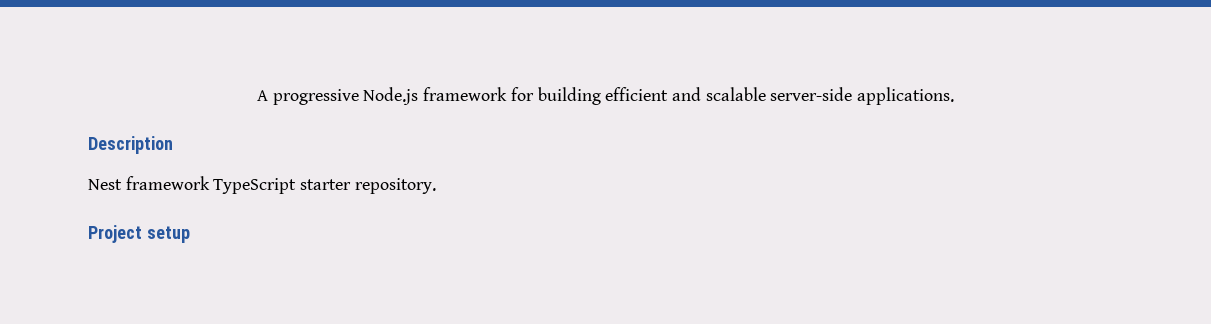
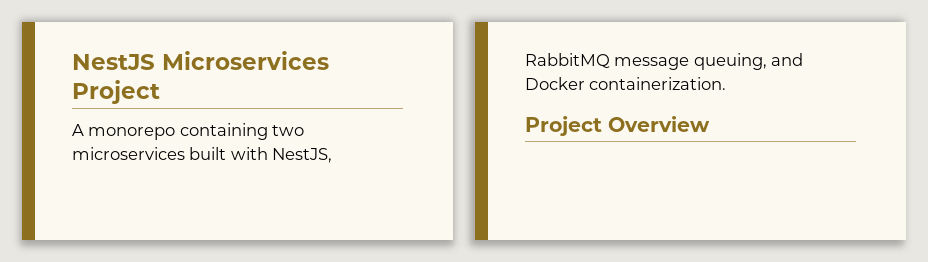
[256,87,955,105] [88,136,173,154] [88,176,436,194] [88,225,190,243] A progressive Node.js framework for building efficient and scalable server-side applications. // Description // Nest framework TypeScript starter repository. // Project setup -> [72,51,329,70] [72,80,160,104] [72,123,305,140] [72,147,333,163] [525,53,804,70] [525,77,727,90] [525,116,710,136] NestJS Microservices Project // A monorepo containing two microservices built with NestJS, RabbitMQ message queuing, and Docker containerization. // Project Overview

